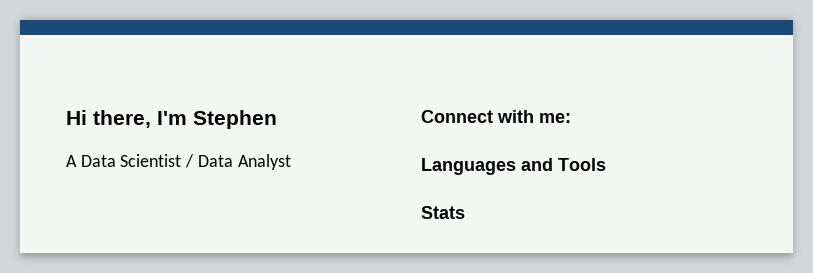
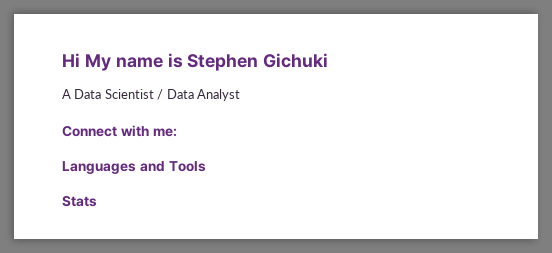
[93,110,187,128] there, I'm -> [84,53,183,71] My name is
(277, 119) none -> [263,53,329,68] Gichuki

